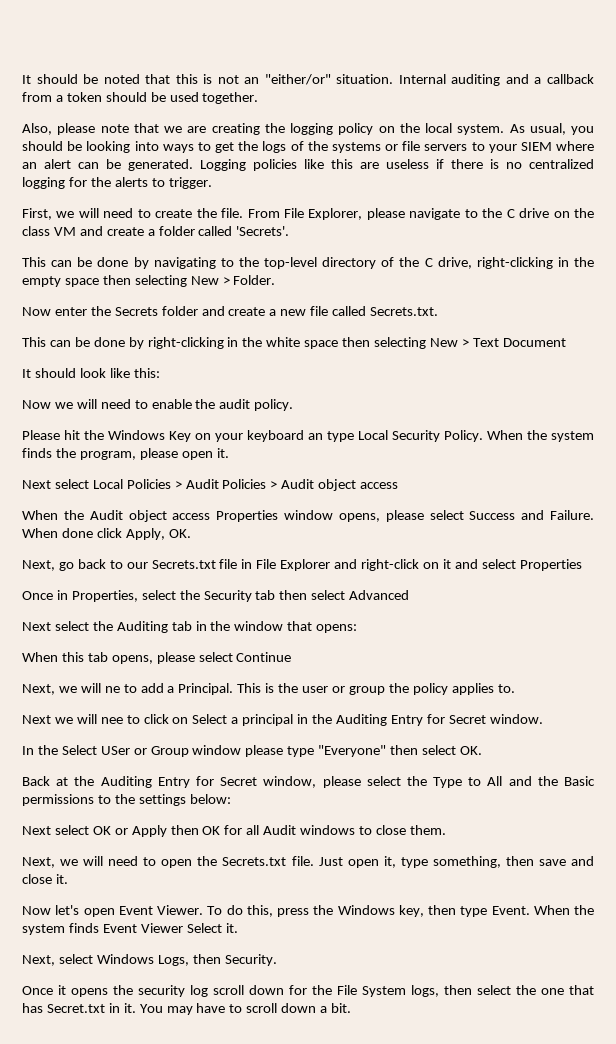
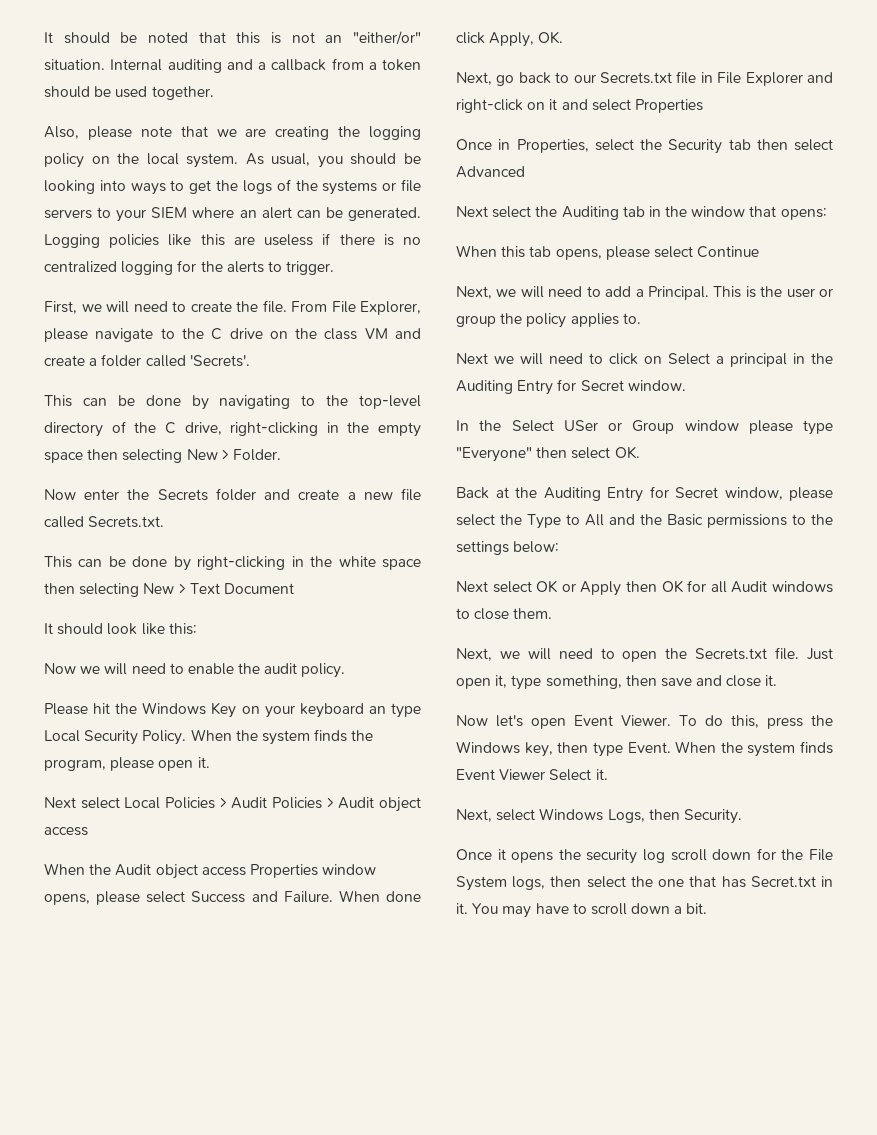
[104,686,120,693] ne -> [548,286,583,297] need
[100,717,123,724] nee -> [549,353,583,364] need

